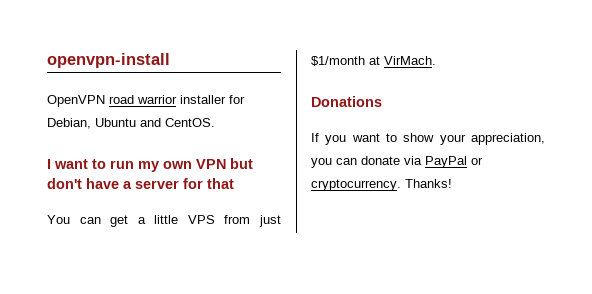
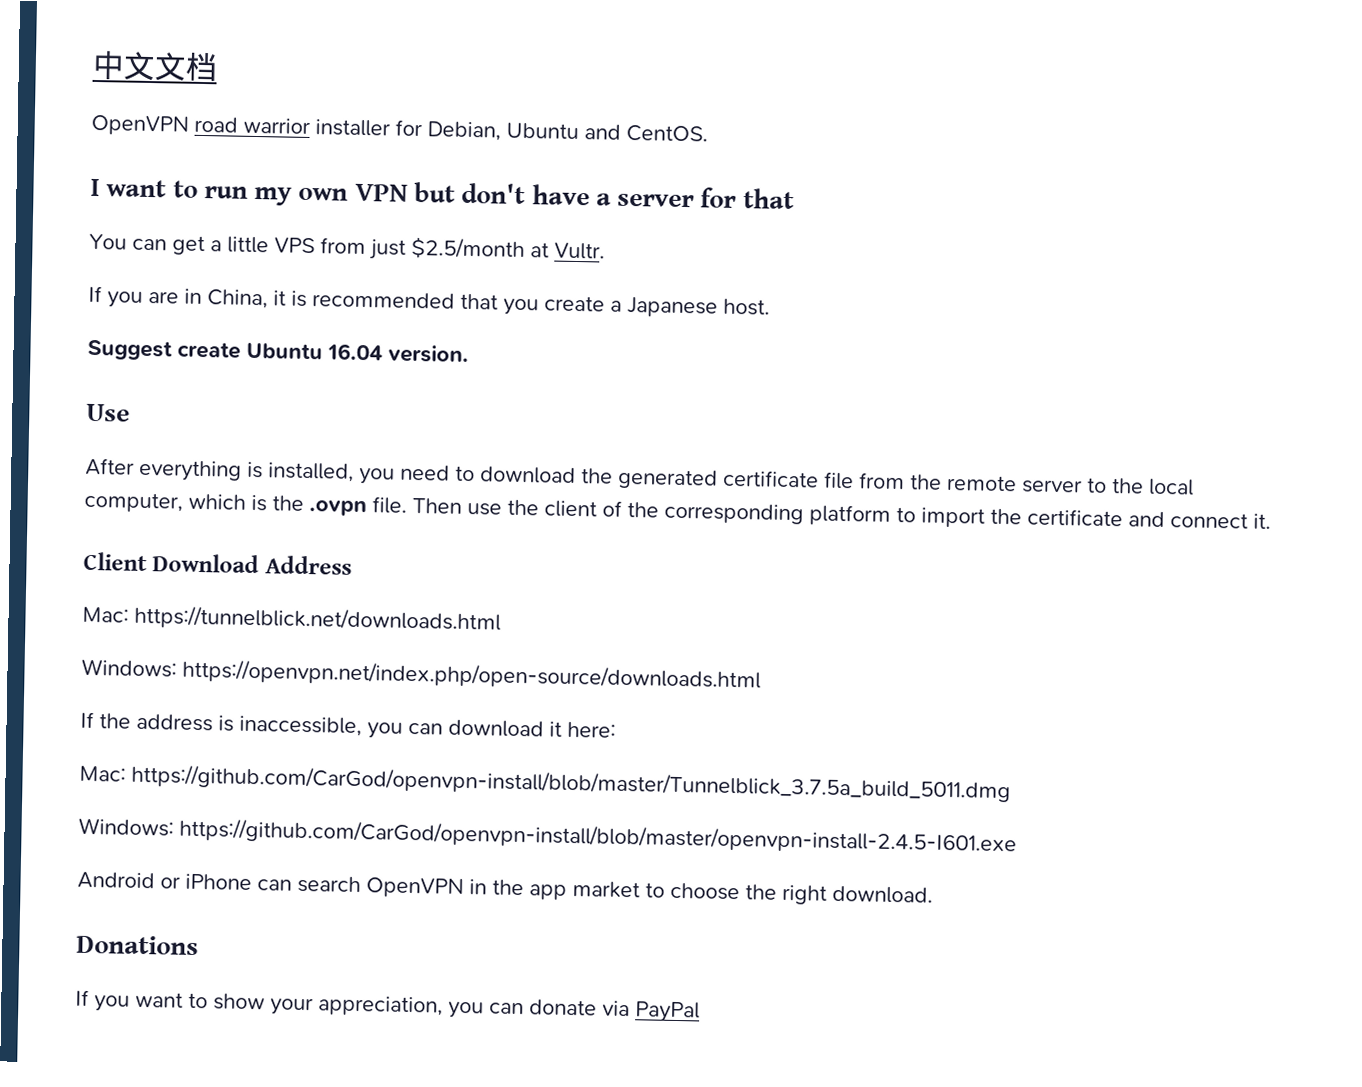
[47,53,170,68] openvpn-install -> [92,49,218,82] 中文文档
[311,56,436,66] $1/month at VirMach. -> [411,236,605,261] [88,285,770,318] [87,339,469,363] [86,403,130,422] [85,457,1194,496] [84,491,1271,530] [83,551,352,575] [82,604,501,634] [81,658,761,692] [80,711,616,739] [79,763,1011,803] [78,817,1017,856] [77,871,933,905] $2.5/month at Vultr. // If you are in China, it is recommended that you create a Japanese host. // Suggest create Ubuntu 16.04 version. // Use // After everything is installed, you need to download the generated certificate file from the remote server to the local computer, which is the .ovpn file. Then use the client of the corresponding platform to import the certificate and connect it. // Client Download Address // Mac: https://tunnelblick.net/downloads.html // Windows: https://openvpn.net/index.php/open-source/downloads.html // If the address is inaccessible, you can download it here: // Mac: https://github.com/CarGod/openvpn-install/blob/master/Tunnelblick_3.7.5a_build_5011.dmg // Windows: https://github.com/CarGod/openvpn-install/blob/master/openvpn-install-2.4.5-I601.exe // Android or iPhone can search OpenVPN in the app market to choose the right download.
[471,157,483,165] [311,179,452,191] or cryptocurrency. Thanks! -> (700, 1012) none

